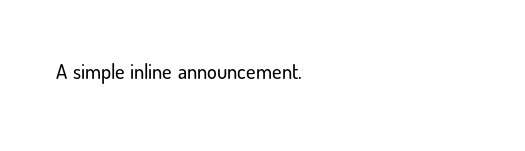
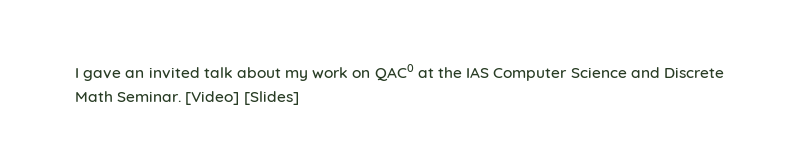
[56,63,302,84] A simple inline announcement. -> [75,64,724,81] [75,91,299,105] I gave an invited talk about my work on QAC0 at the IAS Computer Science and Discrete Math Seminar. [Video] [Slides]

